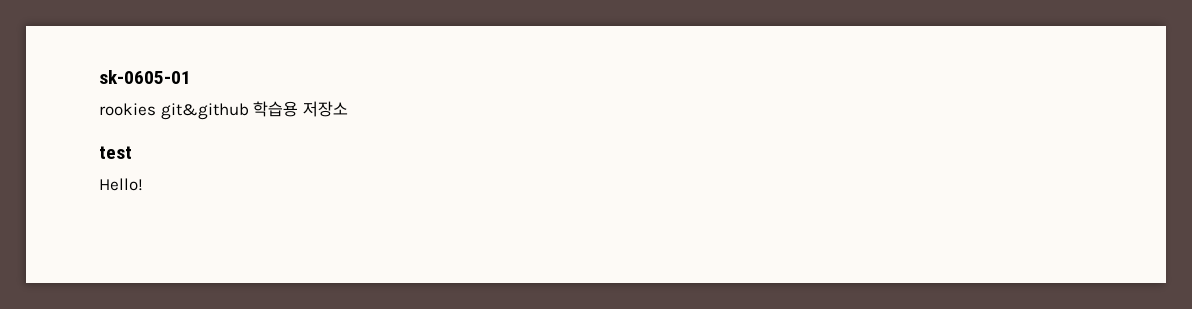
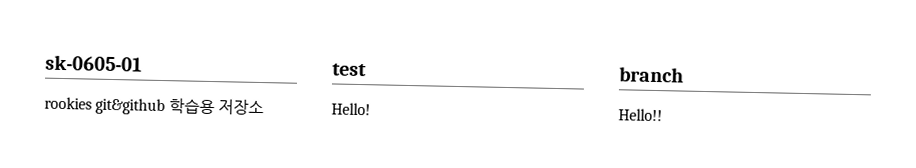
(143, 184) none -> [619,66,684,83] [618,108,663,122] // branch // Hello!!

